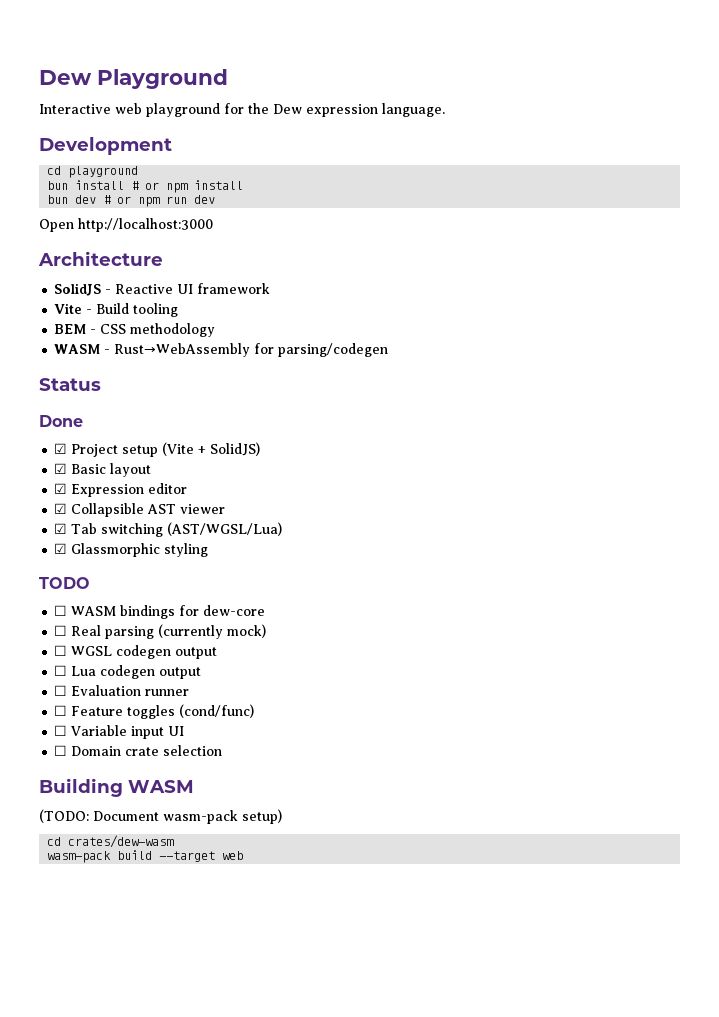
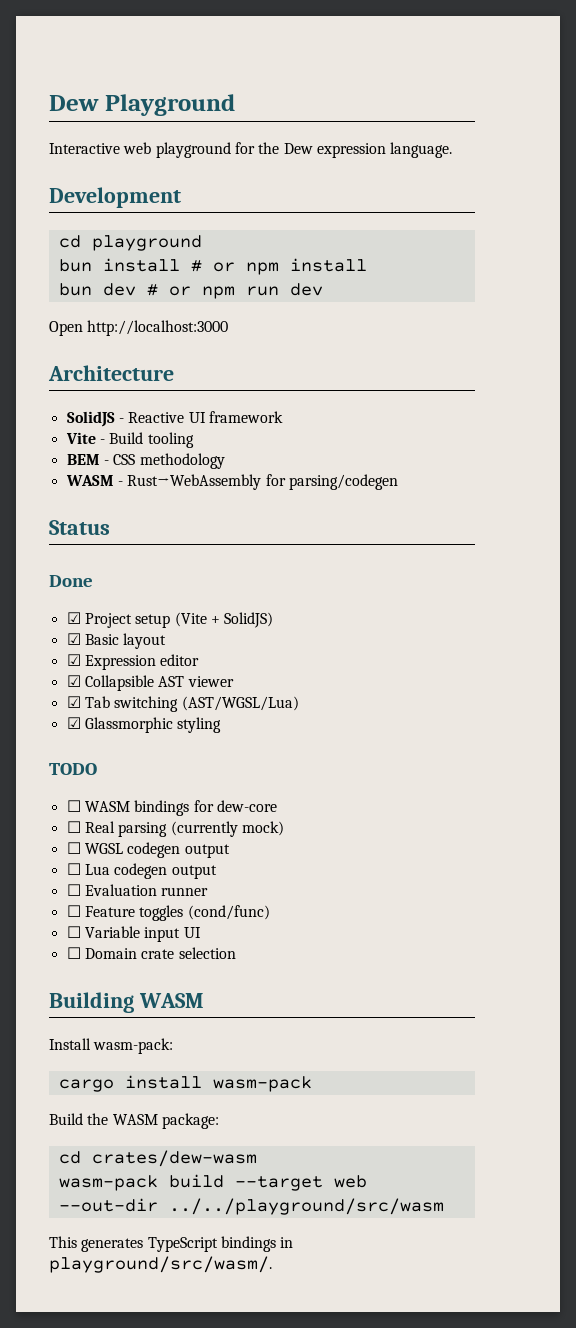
[39,809,282,824] (TODO: Document wasm-pack setup) -> [49,1038,174,1054] [58,1075,312,1092] [49,1113,219,1129] Install wasm-pack: // cargo install wasm-pack // Build the WASM package:
(244, 855) none -> [58,1198,444,1215] [49,1236,294,1252] [49,1256,272,1273] --out-dir ../../playground/src/wasm // This generates TypeScript bindings in playground/src/wasm/.

